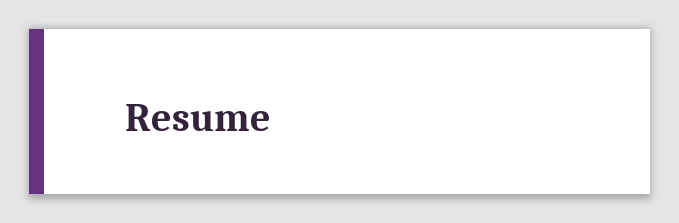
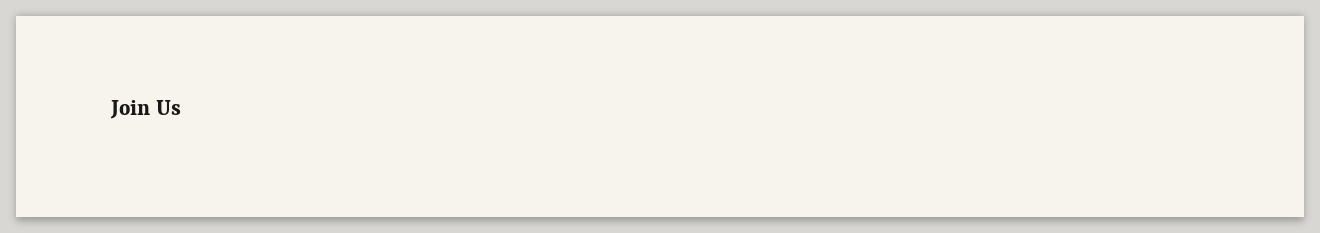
[125,104,271,131] Resume -> [110,100,182,119] Join Us

